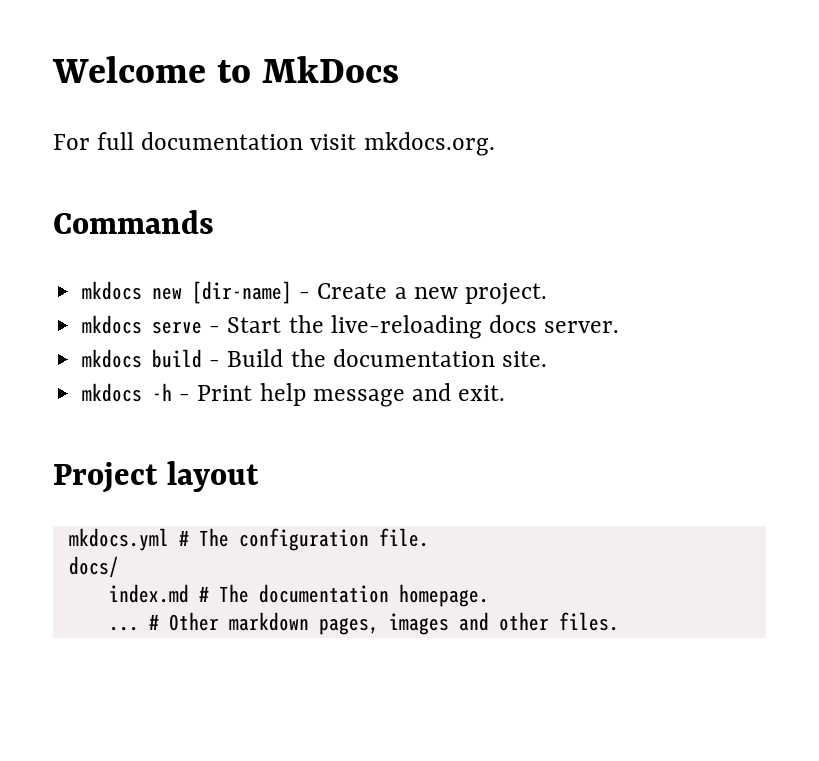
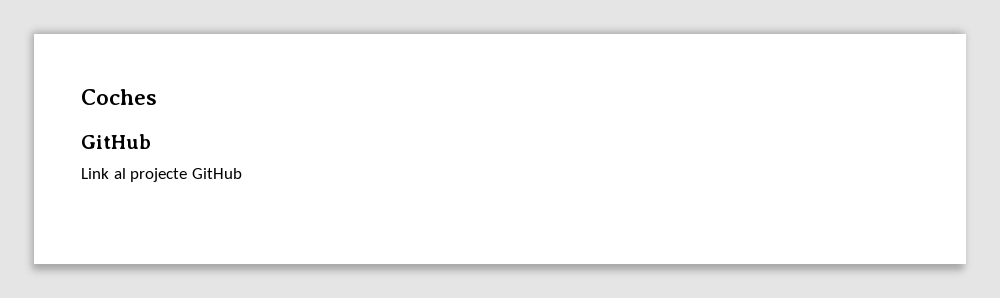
[52,56,400,83] [53,132,495,156] [53,210,214,234] [82,281,547,305] [82,315,620,339] [82,349,547,368] [82,383,506,407] [53,461,259,493] [68,528,429,551] [68,556,119,578] [108,584,489,607] [108,612,619,635] Welcome to MkDocs // For full documentation visit mkdocs.org. // Commands // mkdocs new [dir-name] - Create a new project. // mkdocs serve - Start the live-reloading docs server. // mkdocs build - Build the documentation site. // mkdocs -h - Print help message and exit. // Project layout // mkdocs.yml # The configuration file. // docs/ // index.md # The documentation homepage. // ... # Other markdown pages, images and other files. -> [81,89,157,105] [81,134,151,149] [81,168,242,182] Coches // GitHub // Link al projecte GitHub

